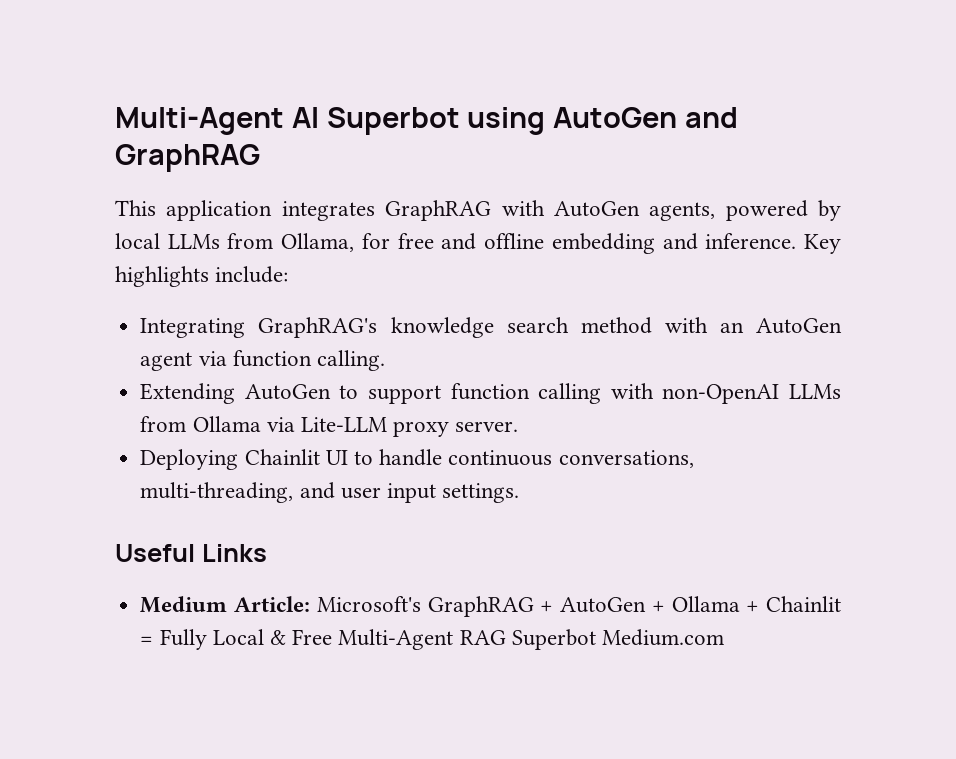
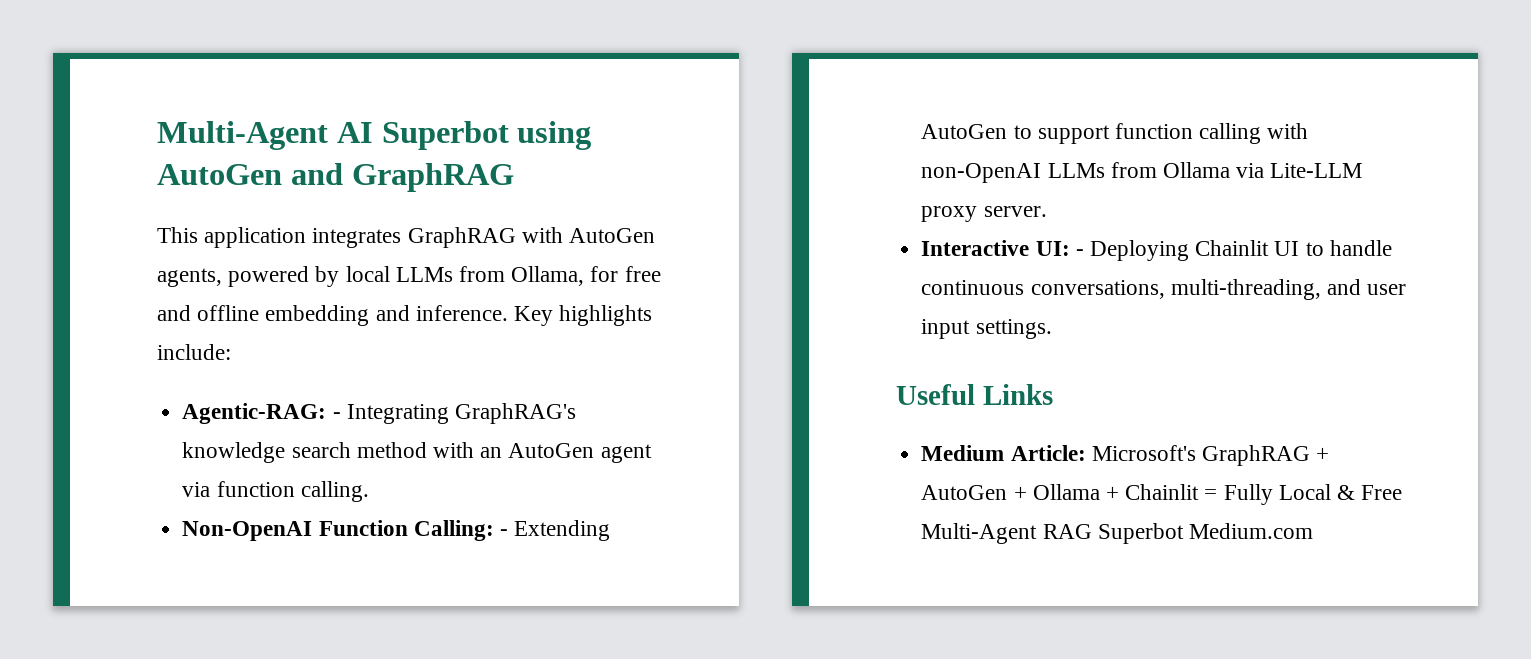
(289, 274) none -> [182,403,341,424] Agentic-RAG: -
(385, 360) none -> [182,520,508,541] Non-OpenAI Function Calling: -
(519, 426) none -> [921,240,1084,256] Interactive UI: -

